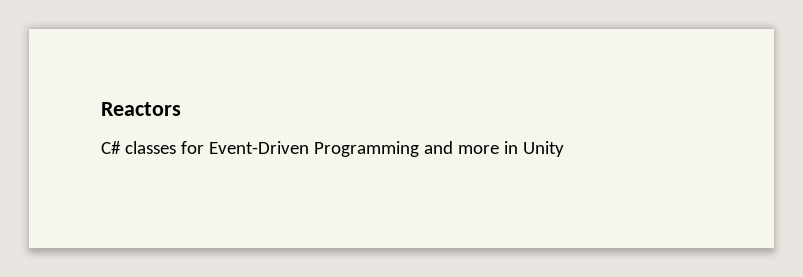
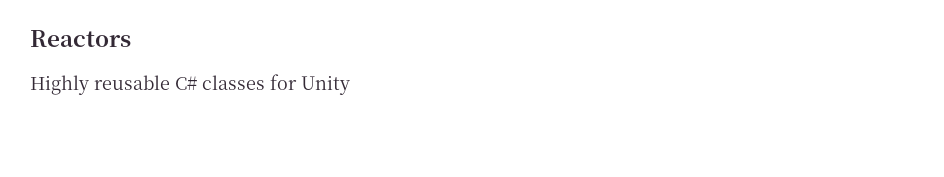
(181, 109) none -> [30,75,170,95] Highly reusable
[208,141,518,157] Event-Driven Programming and more in -> (297, 82) none

